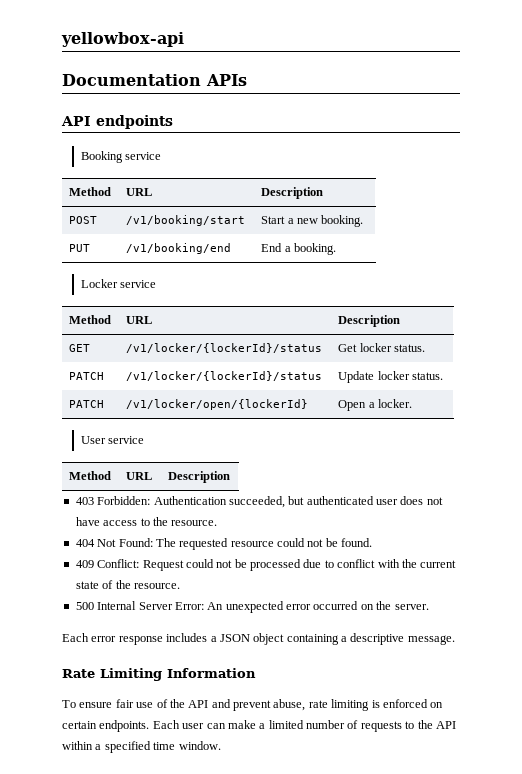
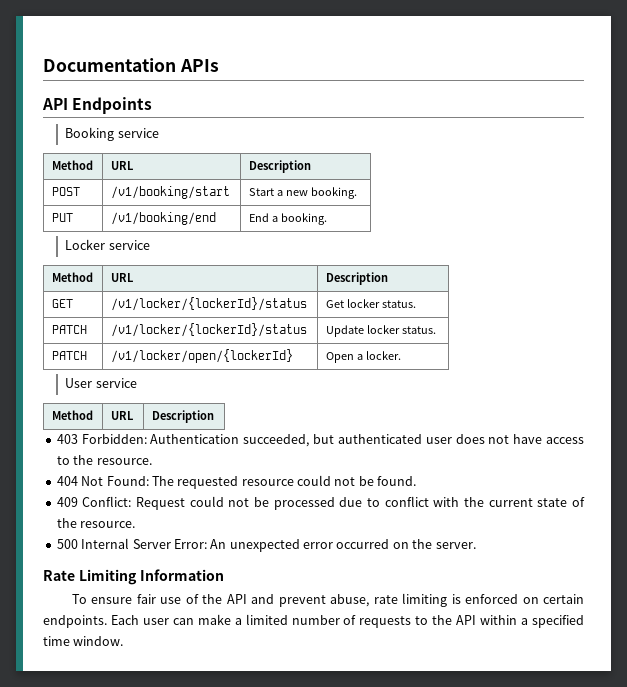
[61,32,184,47] yellowbox-api // -> (43, 65) none
[96,115,173,129] endpoints -> [72,97,153,114] Endpoints
[62,633,455,645] // Each error response includes a JSON object containing a descriptive message. -> (476, 545) none

